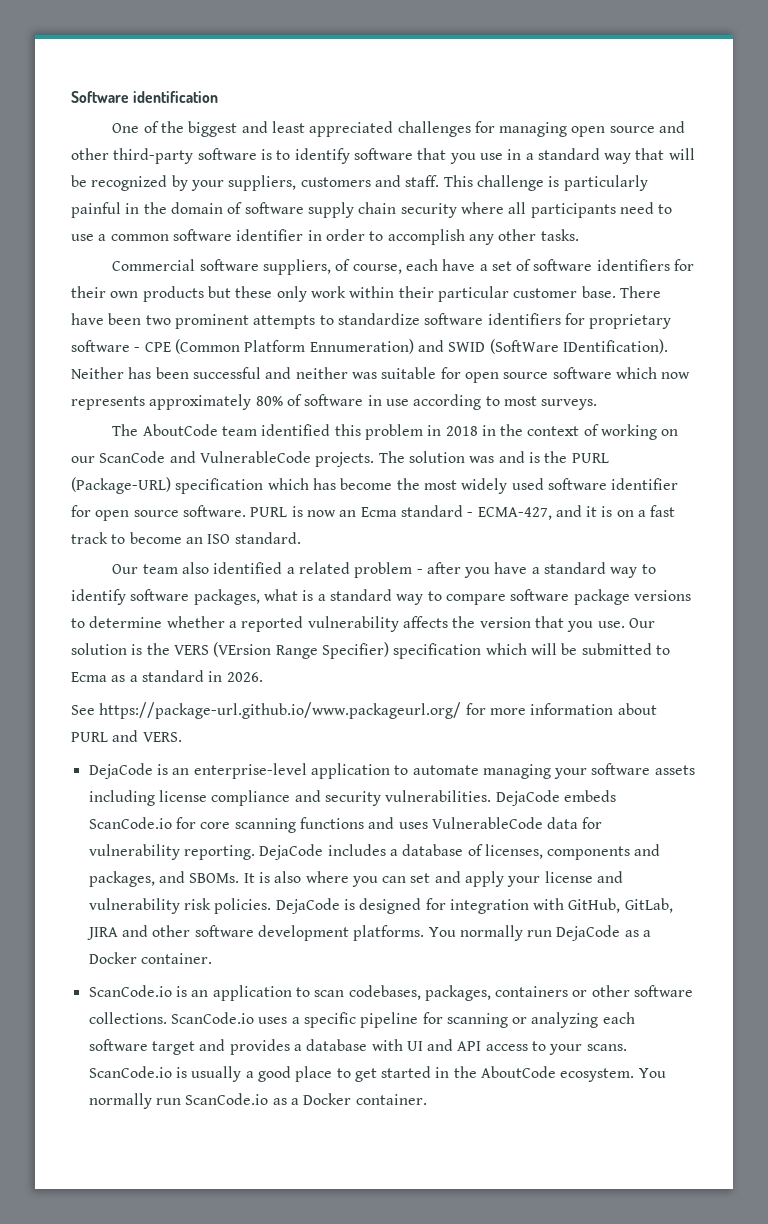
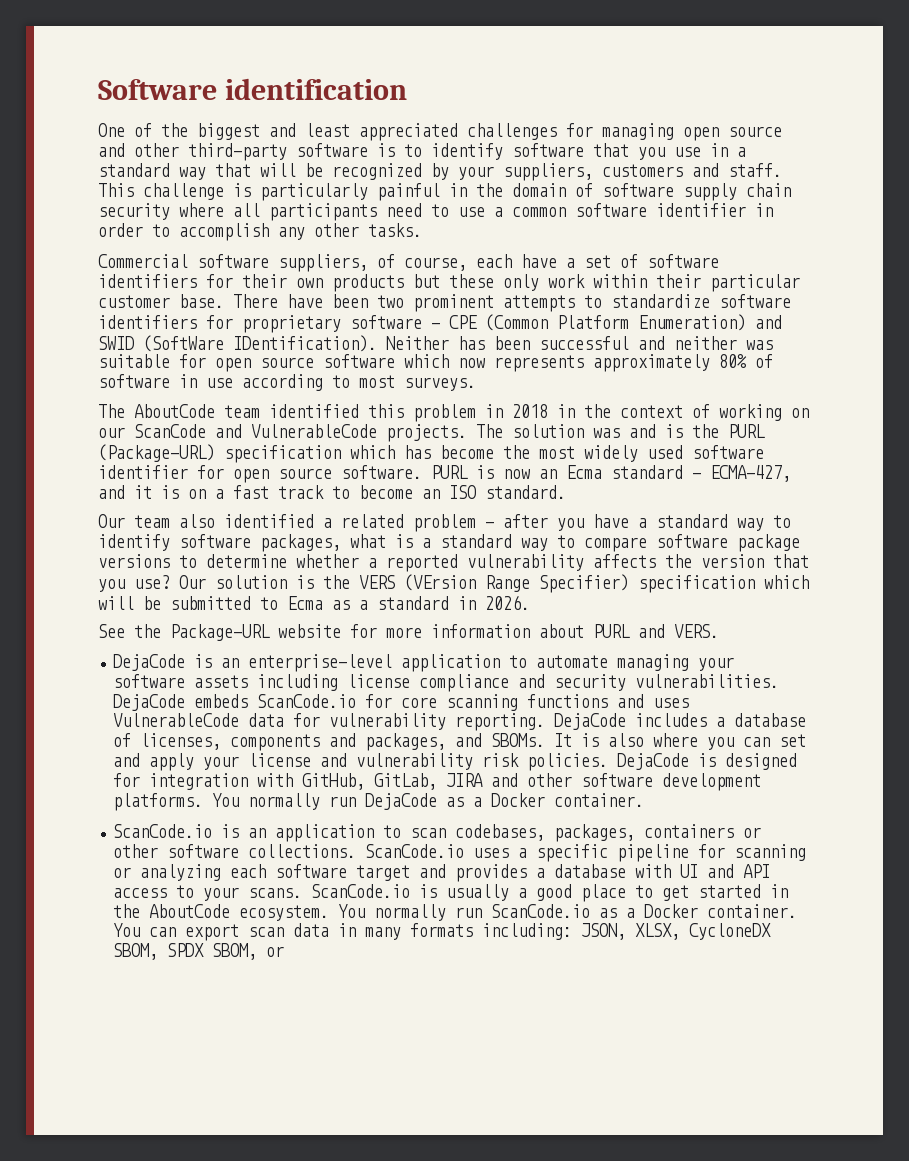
[309,339,414,354] Ennumeration) -> [638,314,746,331] Enumeration)
[597,621,625,628] use. -> [134,575,170,589] use?
[99,702,462,719] https://package-url.github.io/www.packageurl.org/ -> [134,624,341,641] the Package-URL website
(427, 1099) none -> [113,923,772,941] [113,943,285,960] You can export scan data in many formats including: JSON, XLSX, CycloneDX SBOM, SPDX SBOM, or

